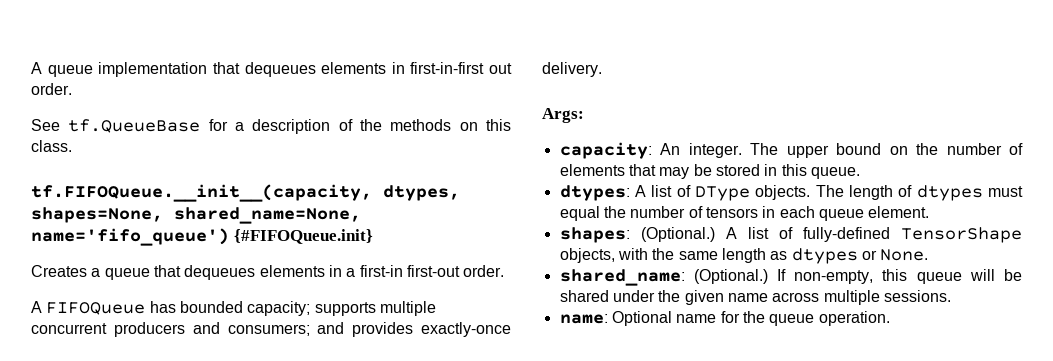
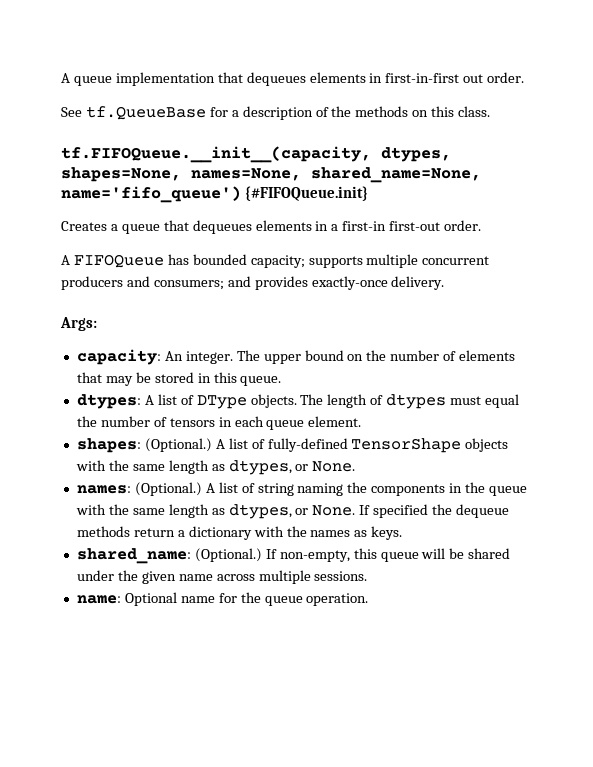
(163, 215) none -> [191,168,301,181] names=None,
[559,248,929,264] objects, with the same length as dtypes or None. -> [465,438,509,452] [75,460,356,475] [76,482,528,496] [75,504,510,519] [76,526,403,540] objects with the same length as dtypes, or None. // names: (Optional.) A list of string naming the components in the queue with the same length as dtypes, or None. If specified the dequeue methods return a dictionary with the names as keys.

